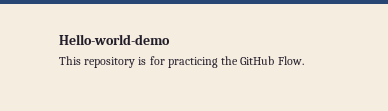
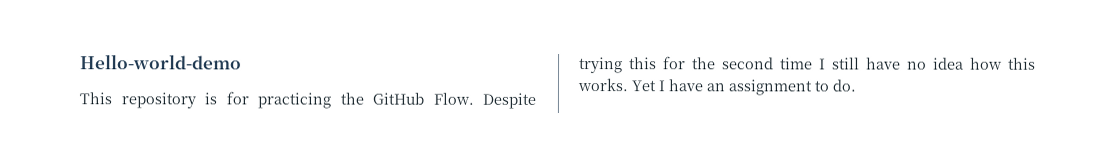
(304, 60) none -> [482,92,536,109] [579,56,1036,74] [577,78,857,96] Despite trying this for the second time I still have no idea how this works. Yet I have an assignment to do.

